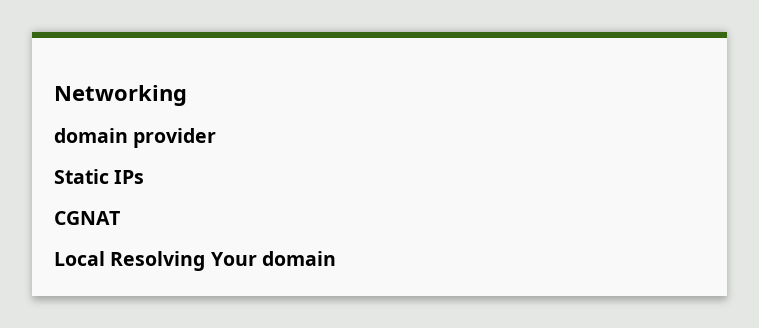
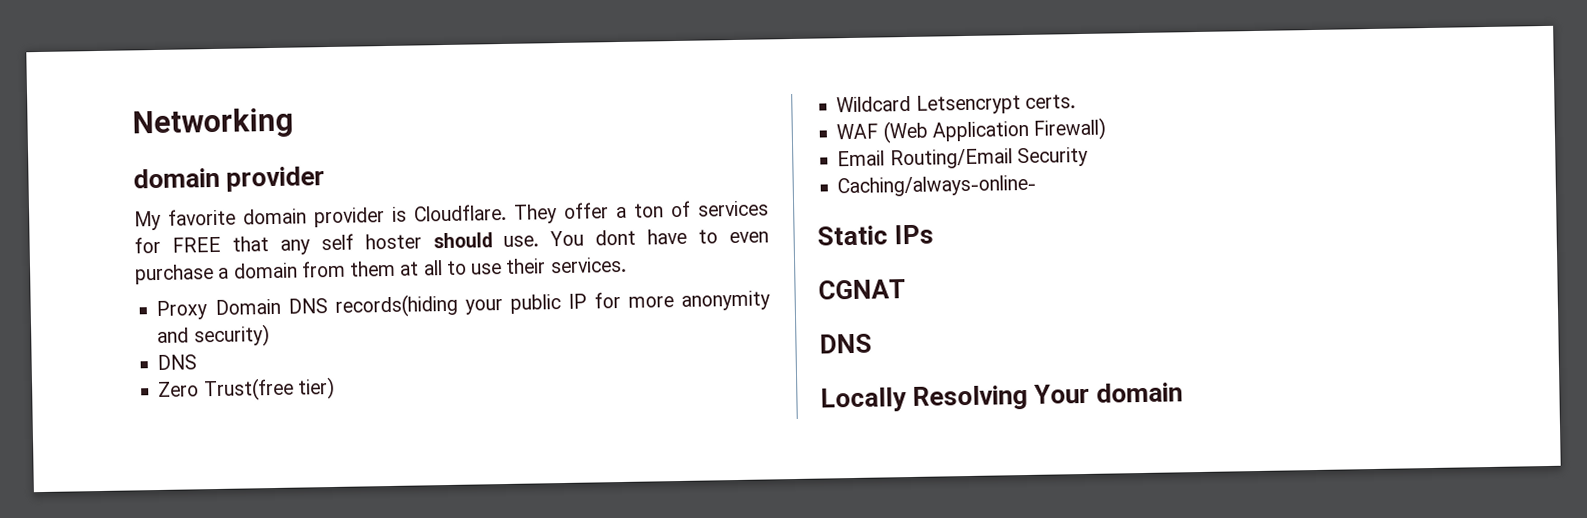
(217, 138) none -> [134,200,769,231] [134,228,769,255] [135,256,627,285] [156,290,771,321] [157,324,270,348] [157,354,198,370] [158,376,335,402] [836,94,1076,115] [836,117,1107,144] [837,146,1088,170] [837,174,1037,198] // My favorite domain provider is Cloudflare. They offer a ton of services for FREE that any self hoster should use. You dont have to even purchase a domain from them at all to use their services. // Proxy Domain DNS records(hiding your public IP for more anonymity and security) // DNS // Zero Trust(free tier) // Wildcard Letsencrypt certs. // WAF (Web Application Firewall) // Email Routing/Email Security // Caching/always-online-
[54,251,105,266] Local -> [819,333,872,354] [820,387,907,413] DNS // Locally

